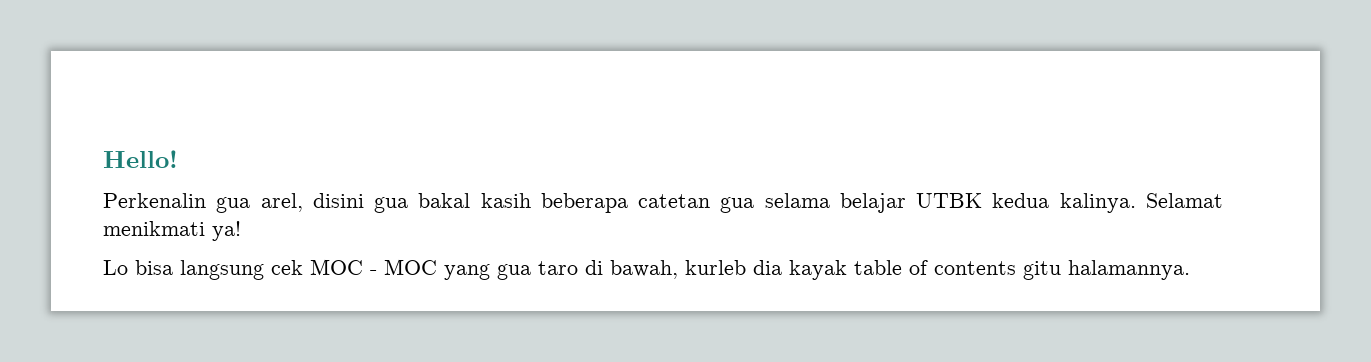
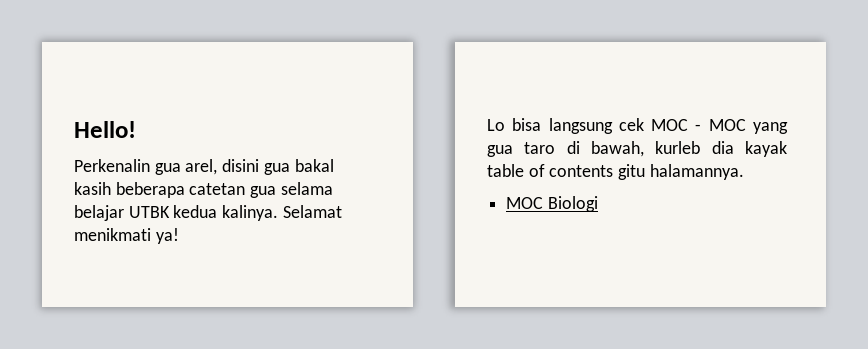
(1190, 270) none -> [506,196,598,212] // MOC Biologi

